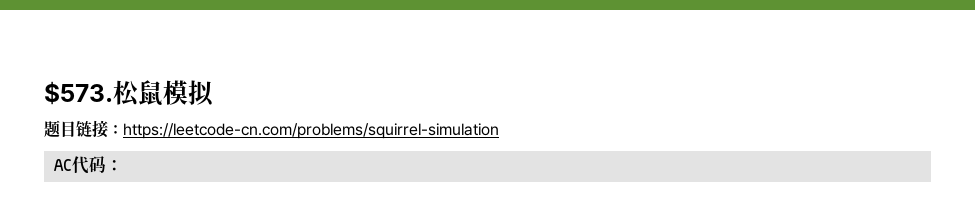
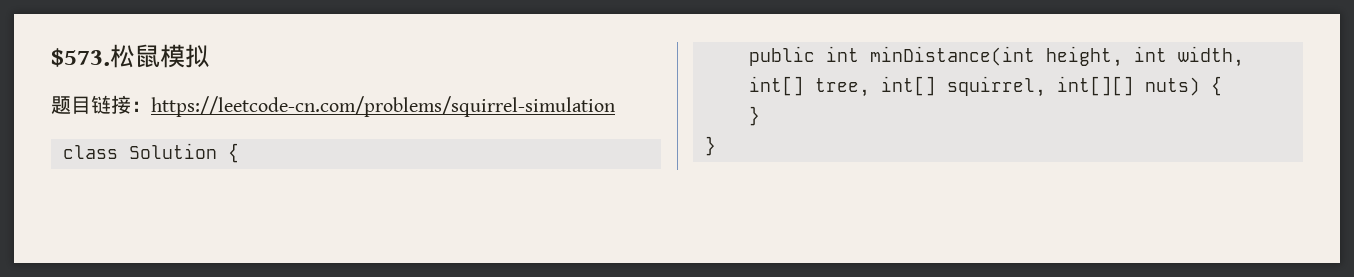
[53,156,123,174] AC代码： -> [63,143,239,163] [749,46,1244,67] [749,76,1222,97] [749,106,760,126] [705,136,716,156] class Solution { // public int minDistance(int height, int width, int[] tree, int[] squirrel, int[][] nuts) { // } // }

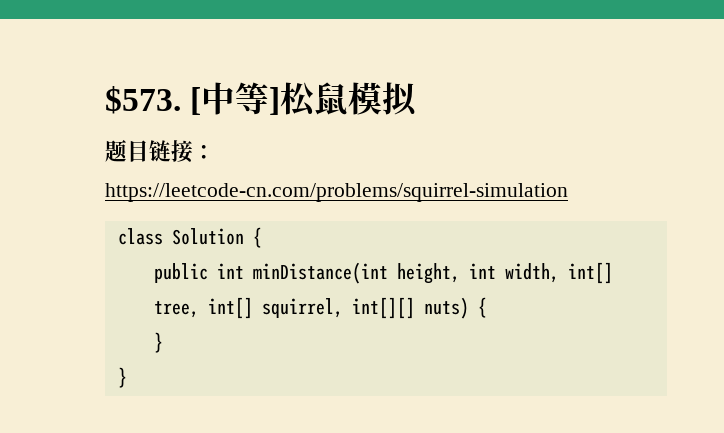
(110, 57) none -> [190,82,281,115] [中等]

